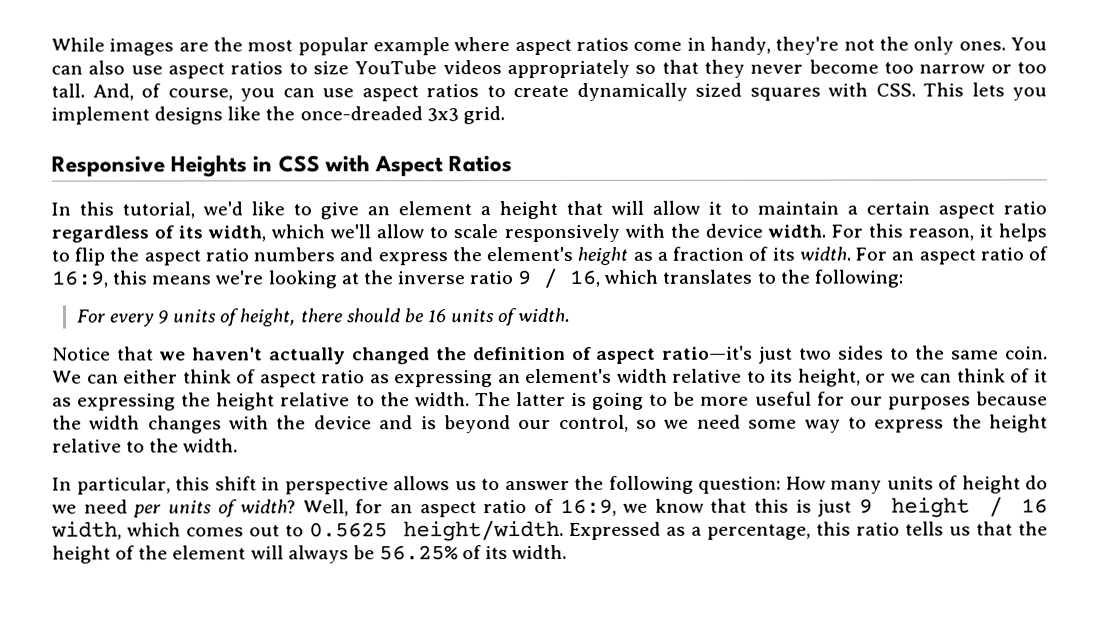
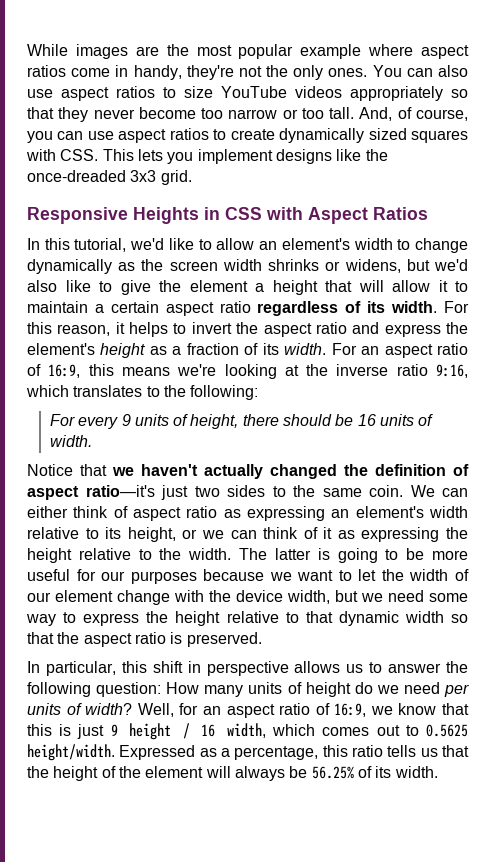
[320,202,390,220] give an -> [216,238,468,253] [27,259,469,274] [27,280,181,295] allow an element's width to change dynamically as the screen width shrinks or widens, but we'd also like to give the
[208,223,763,243] width, which we'll allow to scale responsively with the device -> (386, 307) none
[74,247,336,266] flip the aspect ratio numbers -> [191,322,347,337] invert the aspect ratio
[517,267,601,289] 9 / 16, -> [436,364,469,378] 9:16,
[52,414,658,434] the width changes with the device and is beyond our control, so -> [269,569,470,581] [27,590,358,605] we want to let the width of our element change with the device width, but
[149,438,239,453] the width. -> [305,611,469,626] [27,632,262,647] that dynamic width so that the aspect ratio is preserved.

